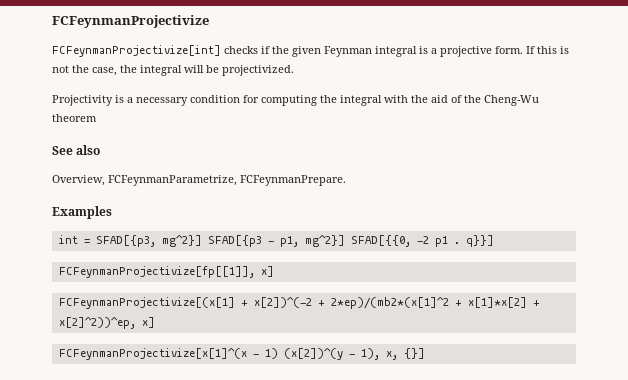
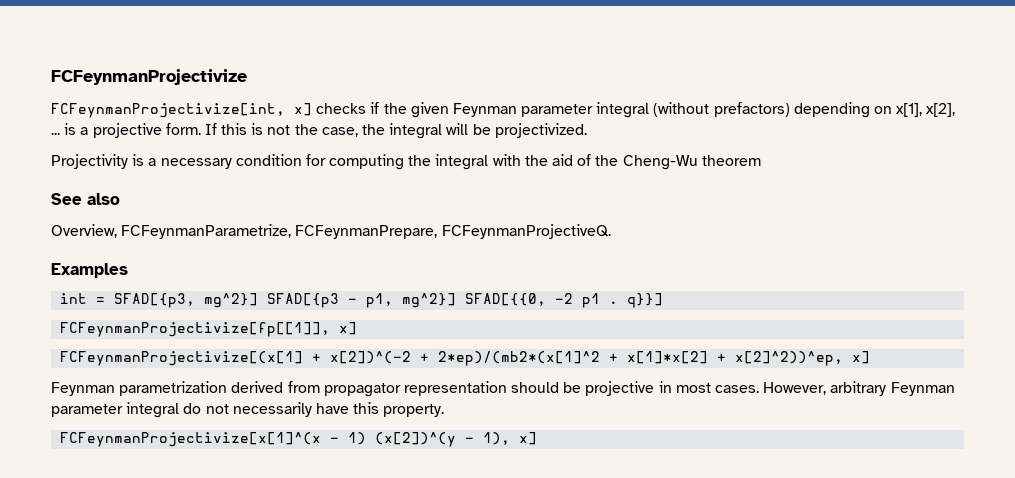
[52,45,221,57] FCFeynmanProjectivize[int] -> [51,103,312,118] FCFeynmanProjectivize[int, x]
[375,46,417,57] integral -> [521,102,956,118] [51,132,60,135] parameter integral (without prefactors) depending on x[1], x[2], ...
[240,175,346,186] FCFeynmanPrepare. -> [295,224,611,239] FCFeynmanPrepare, FCFeynmanProjectiveQ.
(155, 322) none -> [51,381,955,397] [51,402,445,418] // Feynman parametrization derived from propagator representation should be projective in most cases. However, arbitrary Feynman parameter integral do not necessarily have this property.
[385,348,425,360] x, {}] -> [519,432,538,445] x]

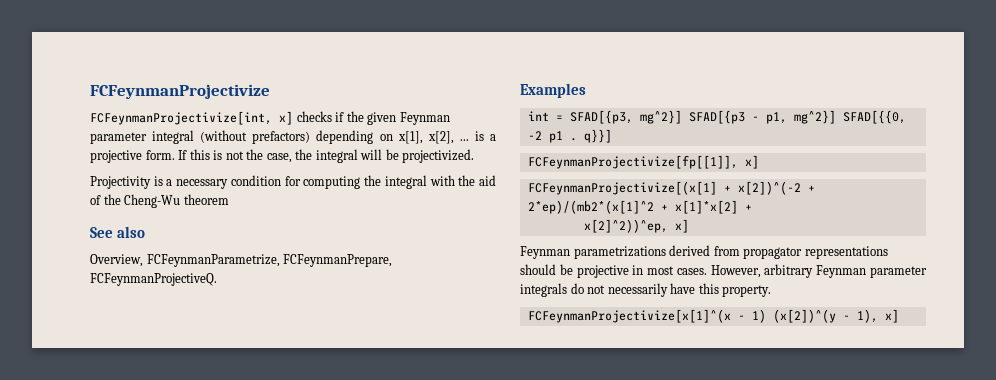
(727, 357) none -> (752, 207) //
[119,381,228,396] parametrization -> [573,246,666,259] parametrizations
[403,381,507,396] representation -> [804,246,888,259] representations
[126,402,180,418] integral -> [520,283,567,297] integrals

